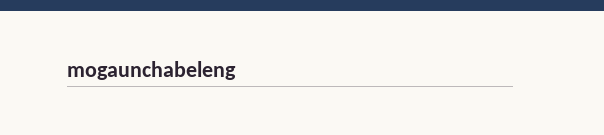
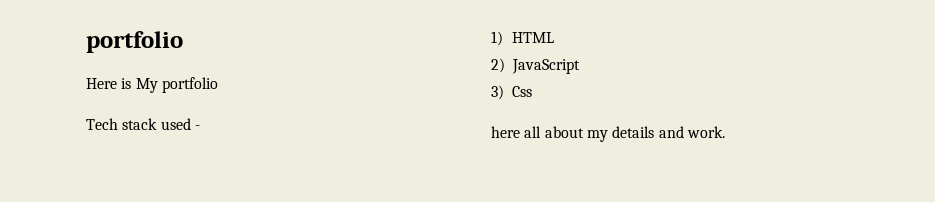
[67,61,236,80] mogaunchabeleng -> [86,31,183,53] [86,77,218,93] [86,118,200,130] [491,31,555,46] [491,58,580,74] [491,85,533,100] [491,126,725,142] portfolio // Here is My portfolio // Tech stack used - // 1) HTML // 2) JavaScript // 3) Css // here all about my details and work.

